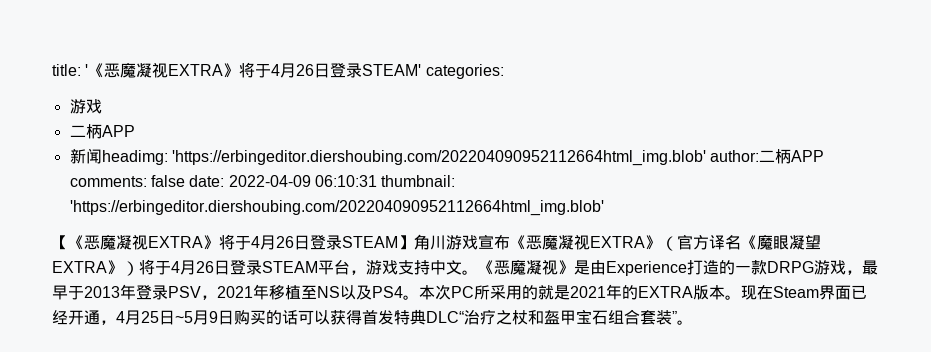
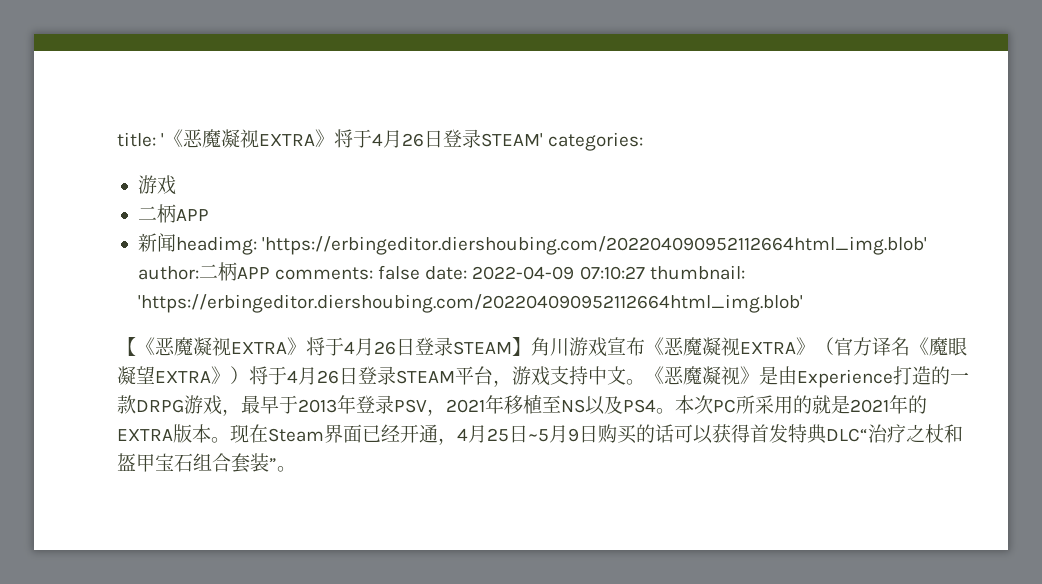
[314,175,377,187] 06:10:31 -> [579,266,645,280] 07:10:27

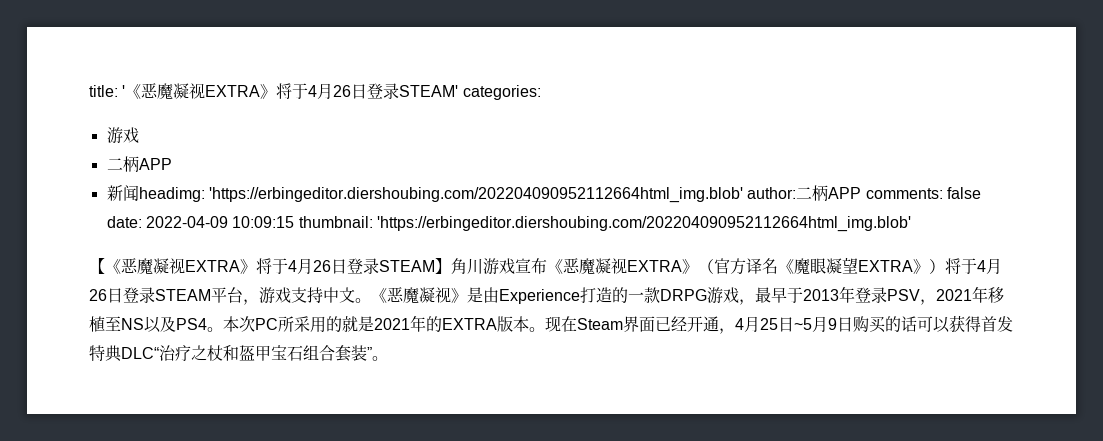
[579,266,645,280] 07:10:27 -> [232,216,295,228] 10:09:15

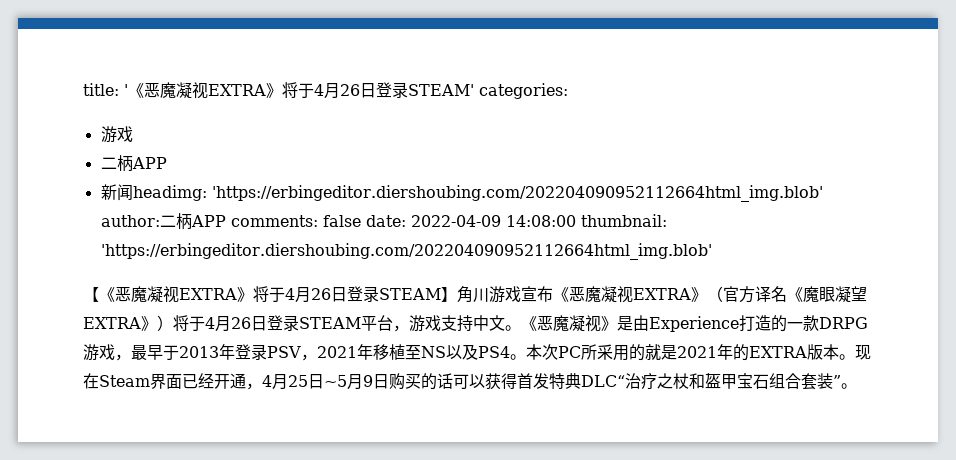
[232,216,295,228] 10:09:15 -> [505,215,576,227] 14:08:00

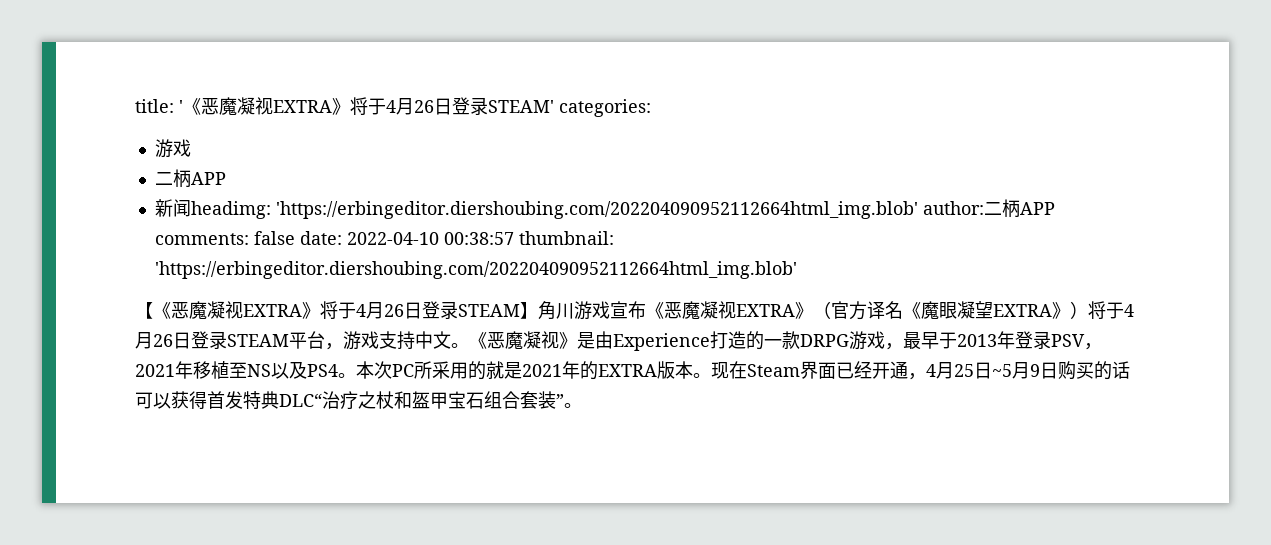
[410,215,576,227] 2022-04-09 14:08:00 -> [346,232,514,245] 2022-04-10 00:38:57

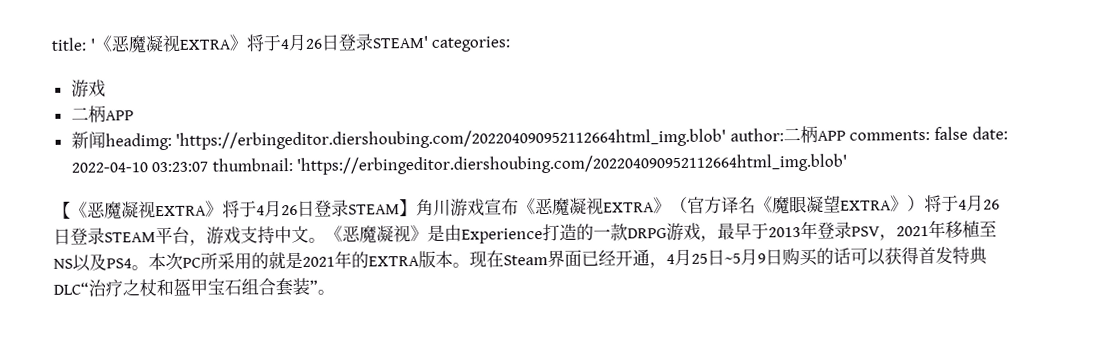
[443,232,514,245] 00:38:57 -> [151,161,209,173] 03:23:07

